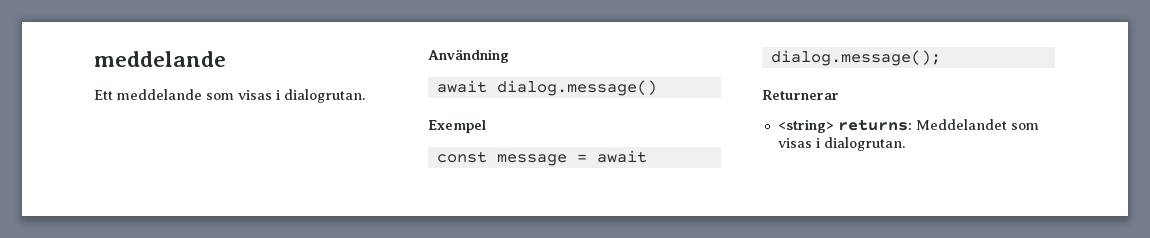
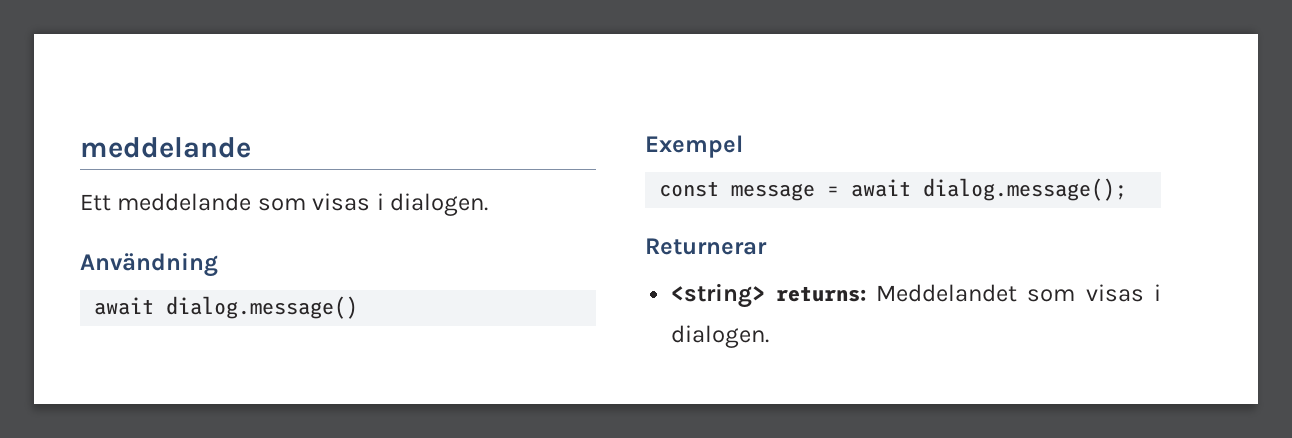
[284,89,365,103] dialogrutan. -> [390,193,489,216] dialogen.
[823,137,905,151] dialogrutan. -> [671,325,770,348] dialogen.

